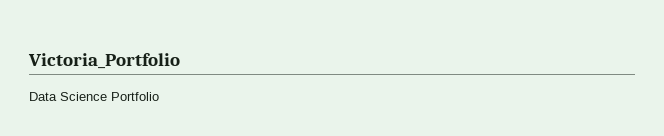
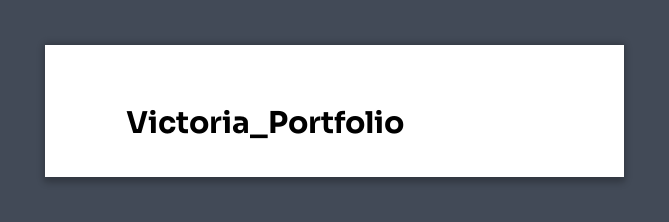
[29,92,159,101] // Data Science Portfolio -> (404, 124) none

